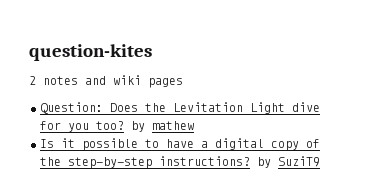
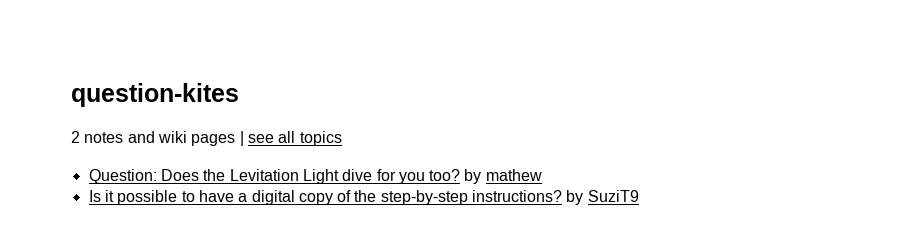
(183, 83) none -> [239,131,342,146] | see all topics

